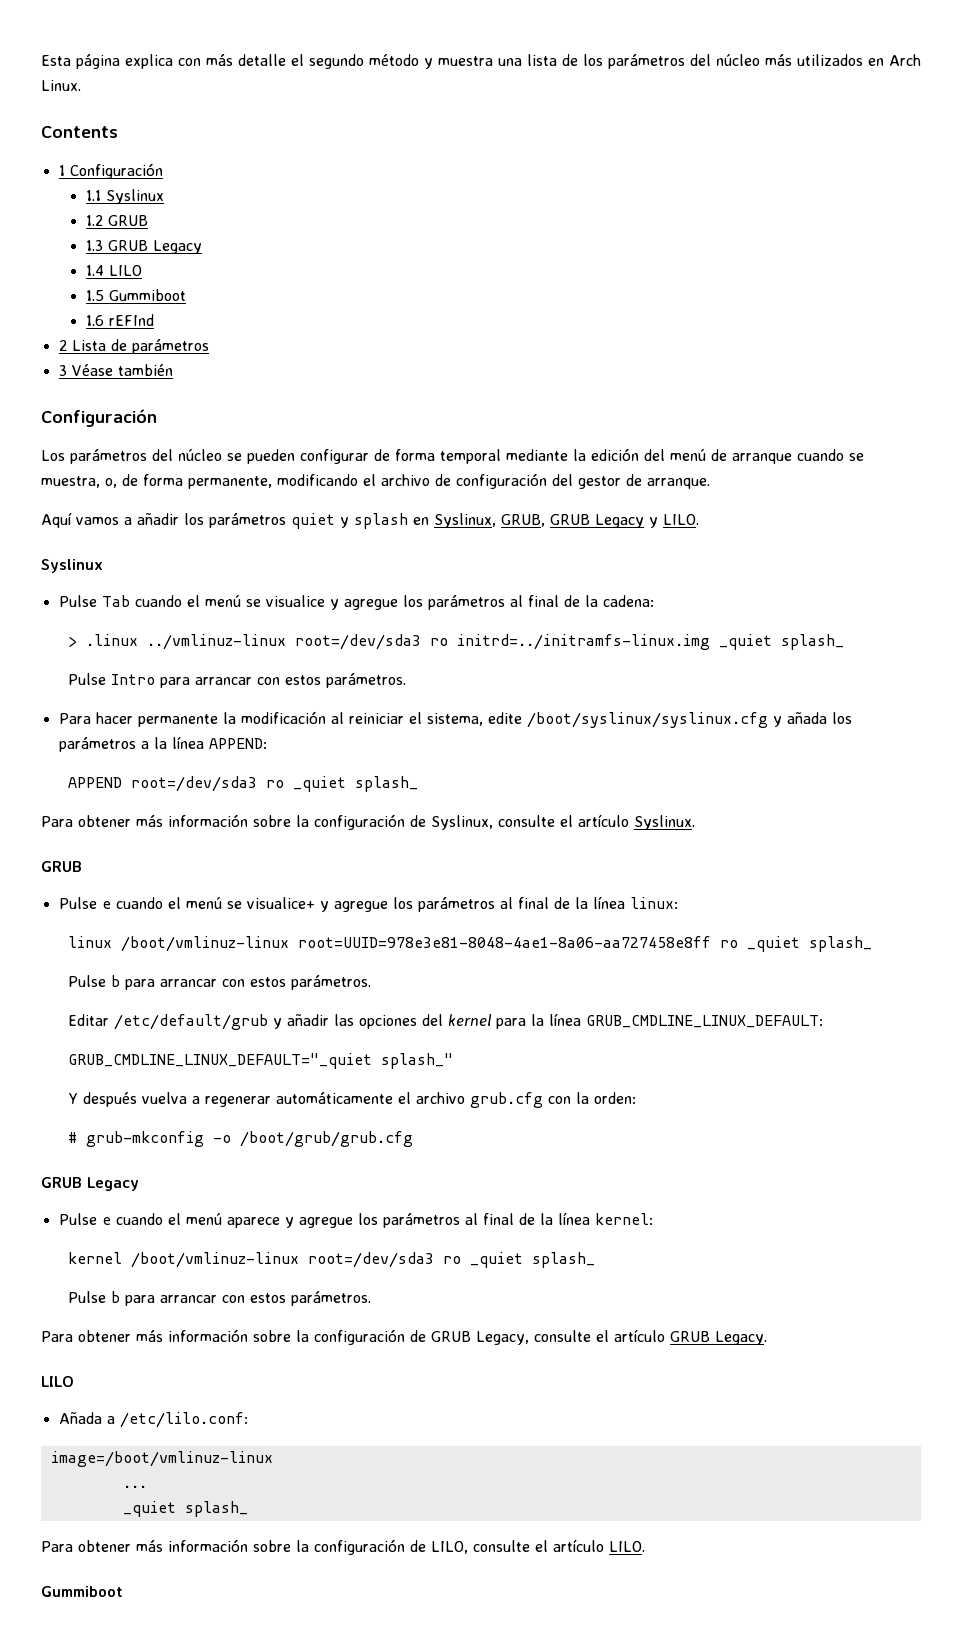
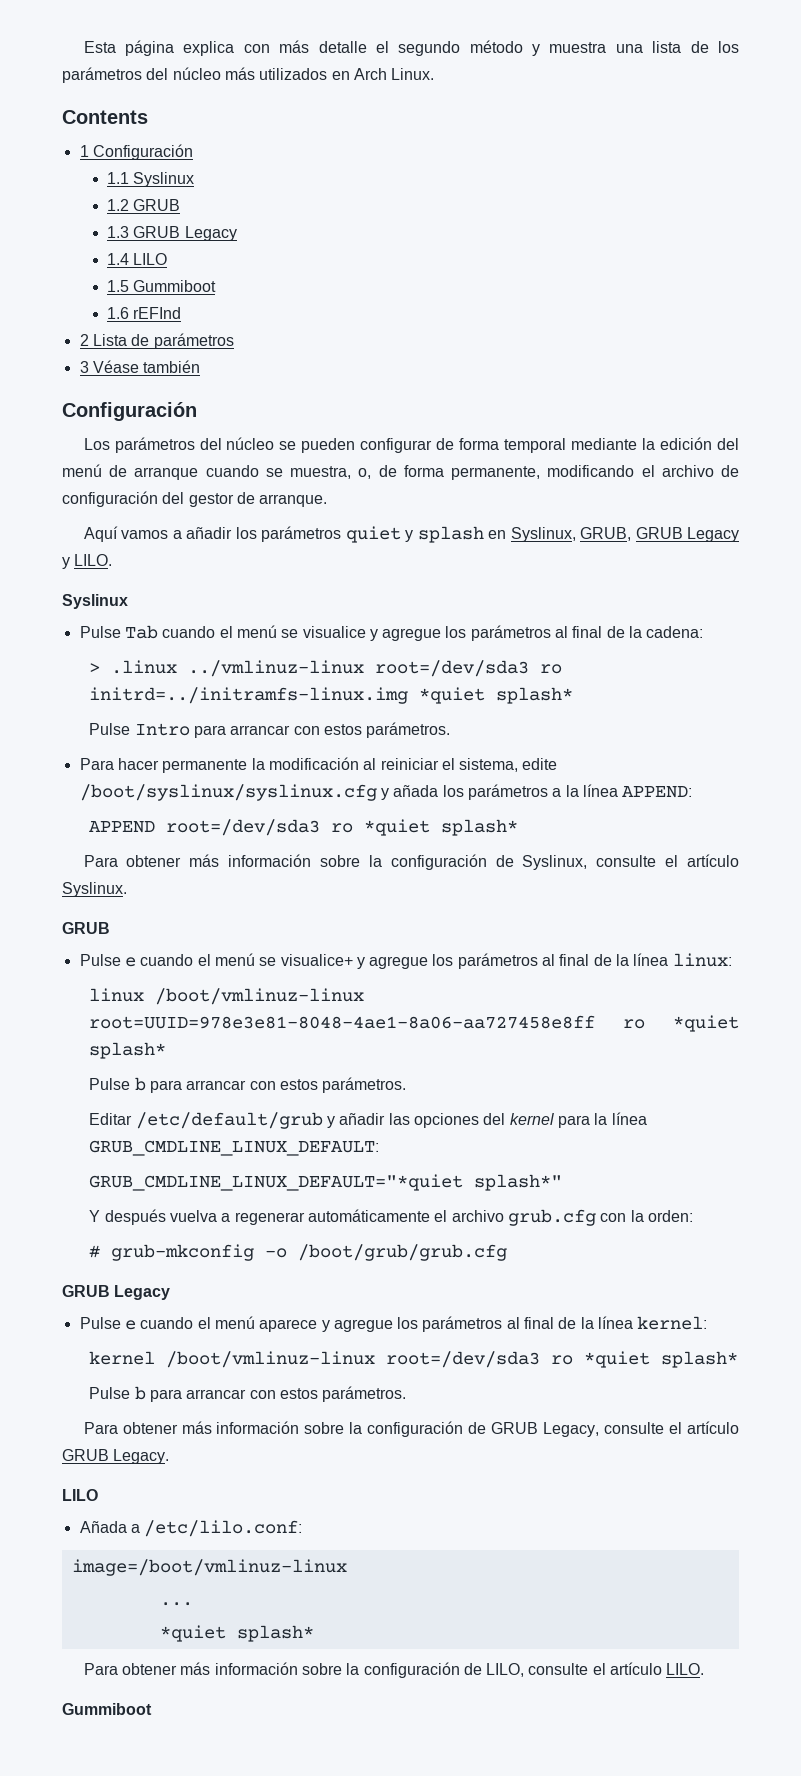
[718,634,844,650] _quiet splash_ -> [419,687,574,704] *quiet splash*
[292,776,418,792] _quiet splash_ -> [364,819,519,836] *quiet splash*
[746,936,872,952] _quiet splash_ -> [673,1015,739,1032] [89,1042,167,1059] *quiet splash*
[67,1053,453,1069] GRUB_CMDLINE_LINUX_DEFAULT="_quiet splash_" -> [89,1174,563,1191] GRUB_CMDLINE_LINUX_DEFAULT="*quiet splash*"
[469,1252,595,1268] _quiet splash_ -> [584,1351,739,1368] *quiet splash*
[122,1501,248,1517] _quiet splash_ -> [159,1625,314,1642] *quiet splash*

